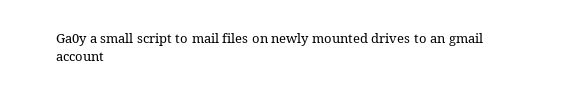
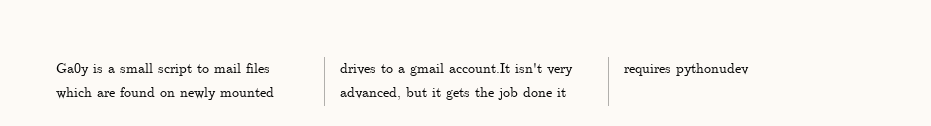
(87, 40) none -> [93,64,103,73] is
(249, 38) none -> [56,87,155,99] which are found
[430,33,483,46] [56,52,104,61] an gmail account -> [398,63,573,76] [340,87,566,100] [624,63,749,76] a gmail account.It isn't very advanced, but it gets the job done it requires pythonudev

